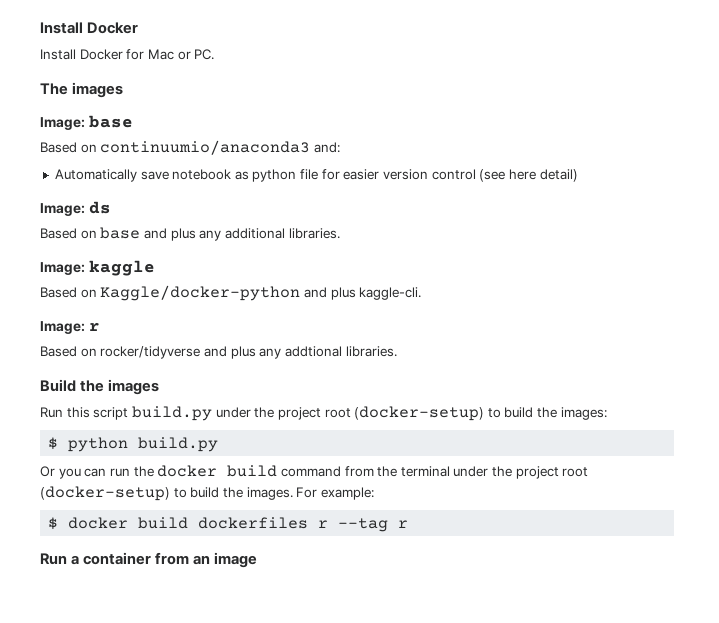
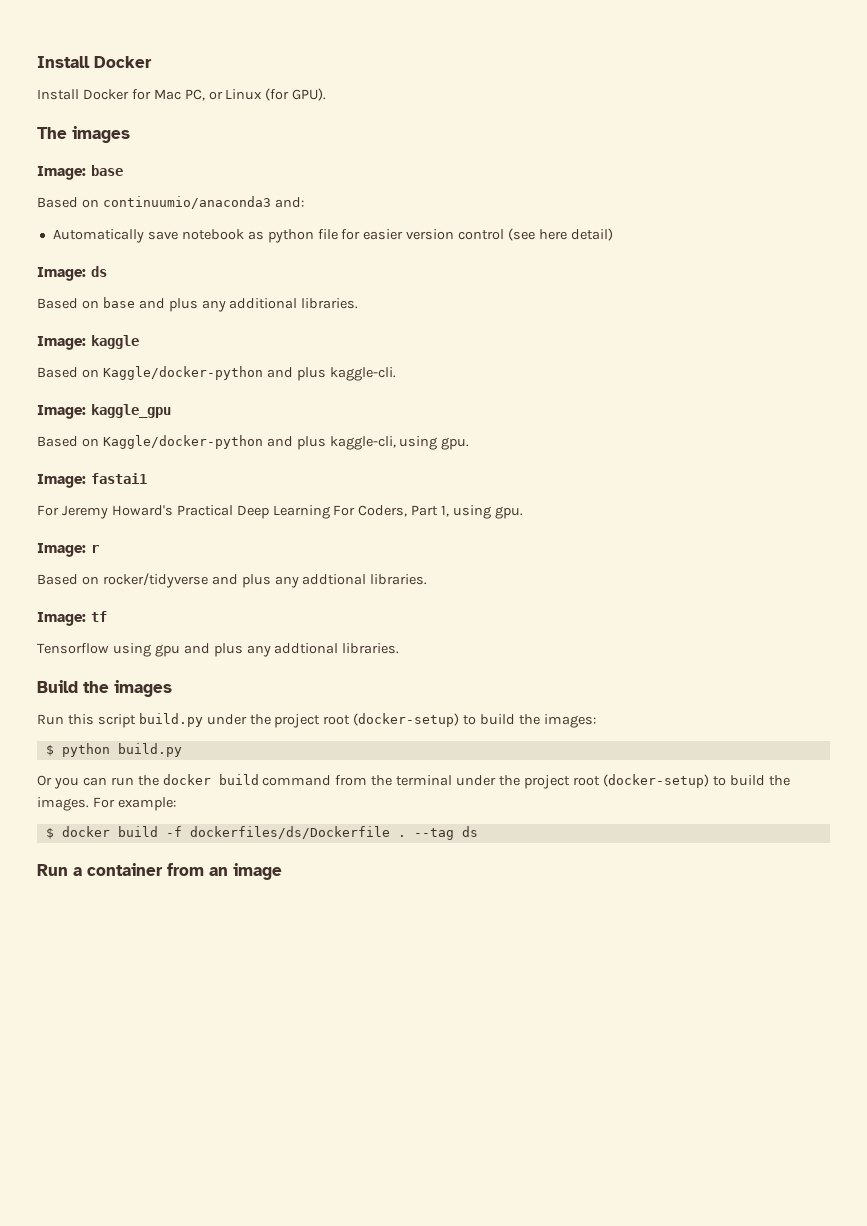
[177,49,215,60] or PC. -> [184,88,327,101] PC, or Linux (for GPU).
(422, 293) none -> [37,404,171,419] [37,435,470,450] [37,473,147,488] [37,505,524,519] // Image: kaggle_gpu // Based on Kaggle/docker-python and plus kaggle-cli, using gpu. // Image: fastai1 // For Jeremy Howard's Practical Deep Learning For Coders, Part 1, using gpu.
(397, 351) none -> [37,611,107,626] [37,643,400,657] // Image: tf // Tensorflow using gpu and plus any addtional libraries.
[198,517,409,532] dockerfiles r --tag r -> [165,826,478,840] -f dockerfiles/ds/Dockerfile . --tag ds

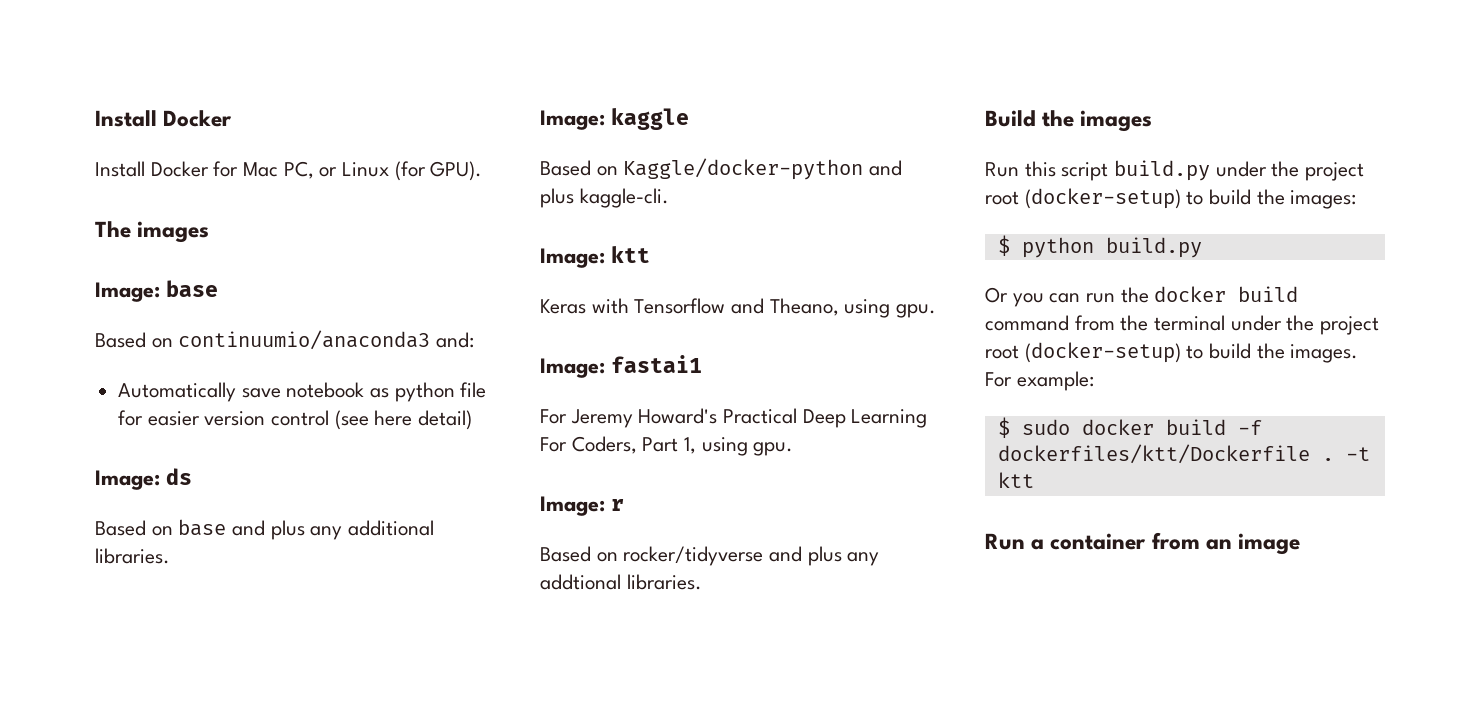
[91,404,171,418] [37,435,396,450] kaggle_gpu // Based on Kaggle/docker-python and plus kaggle-cli, -> [611,246,650,263] [540,298,839,316] ktt // Keras with Tensorflow and Theano,
[37,611,107,626] [37,643,400,657] // Image: tf // Tensorflow using gpu and plus any addtional libraries. -> (702, 582) none
(54, 833) none -> [1021,419,1070,435] sudo
[189,826,478,840] dockerfiles/ds/Dockerfile . --tag ds -> [997,444,1370,464] [997,472,1034,488] dockerfiles/ktt/Dockerfile . -t ktt

